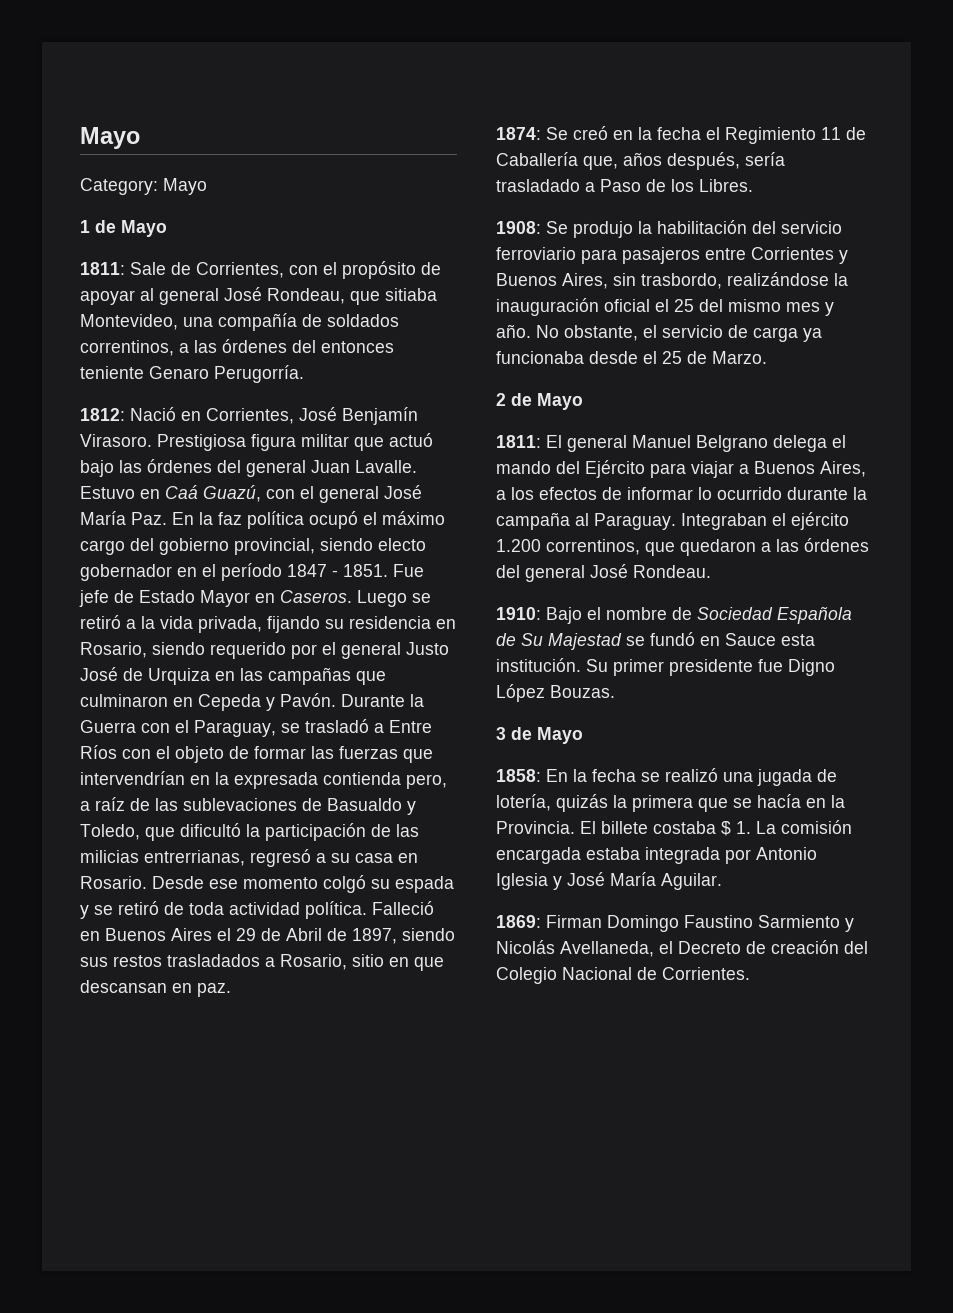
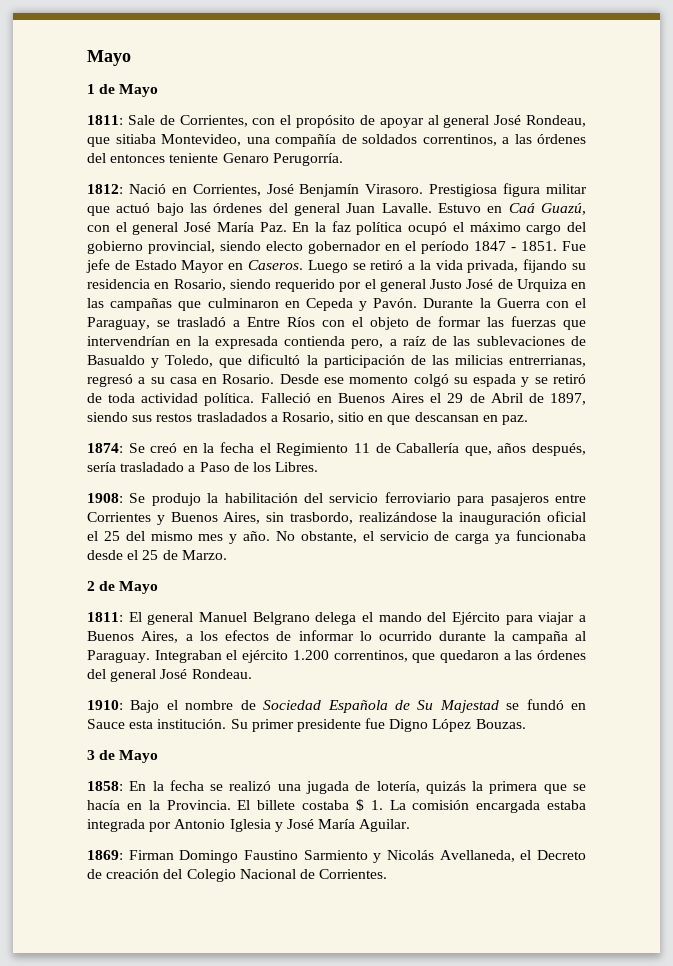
[80,127,140,149] [80,178,207,195] Mayo // Category: Mayo -> [87,50,131,66] Mayo

